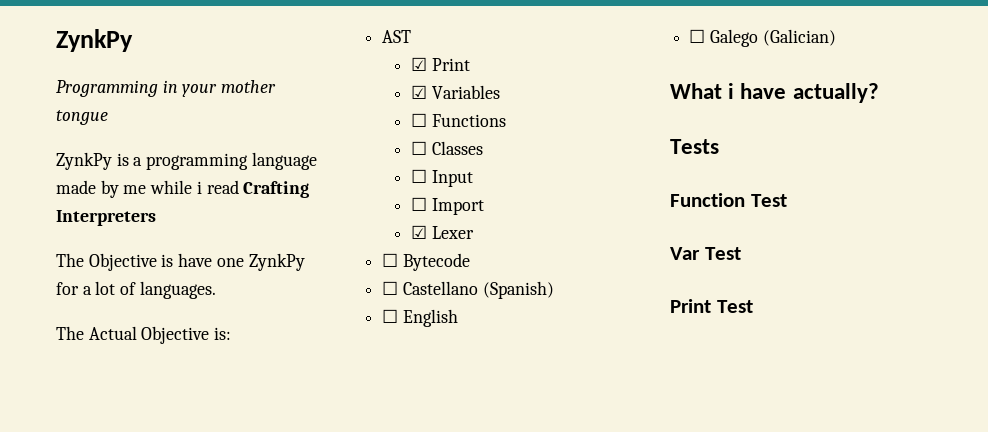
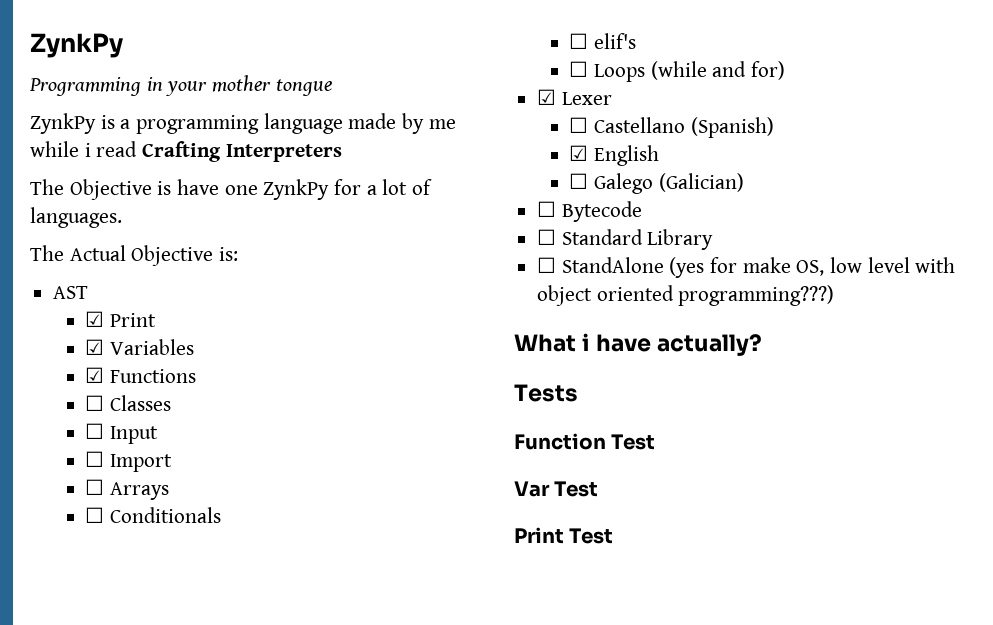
[411,113,428,127] ☐ -> [85,367,105,383] ☑
[411,225,474,239] ☑ Lexer -> [85,479,170,500] [85,507,222,523] [569,33,637,49] [569,61,786,82] [537,89,612,105] [569,117,774,138] [569,145,660,166] [569,173,744,194] ☐ Arrays // ☐ Conditionals // ☐ elif's // ☐ Loops (while and for) // ☑ Lexer // ☐ Castellano (Spanish) // ☑ English // ☐ Galego (Galician)
[402,281,554,299] [382,309,458,327] [689,29,836,47] Castellano (Spanish) // ☐ English // ☐ Galego (Galician) -> [561,229,714,250] [537,257,956,278] [537,285,835,306] Standard Library // ☐ StandAlone (yes for make OS, low level with object oriented programming???)

